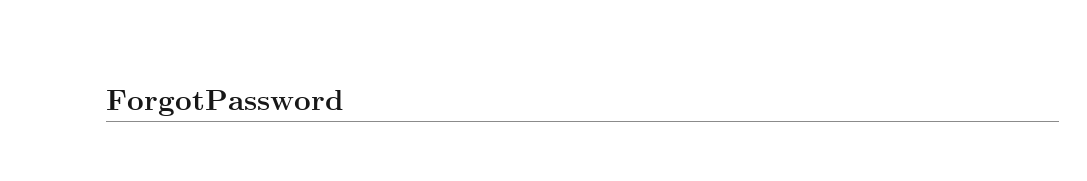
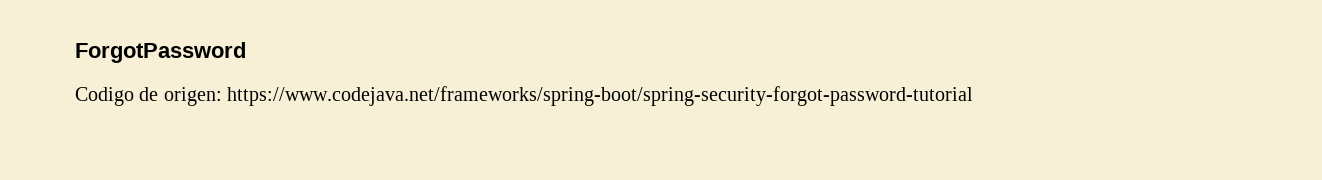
(344, 103) none -> [75,86,974,106] // Codigo de origen: https://www.codejava.net/frameworks/spring-boot/spring-security-forgot-password-tutorial

